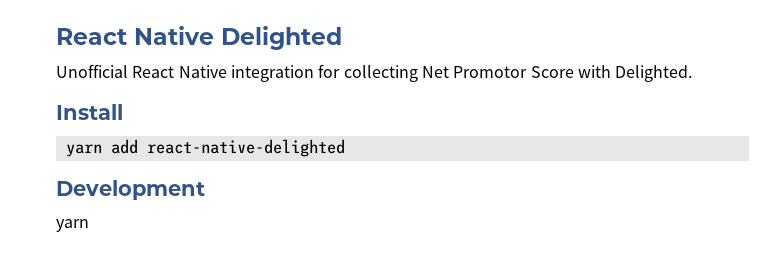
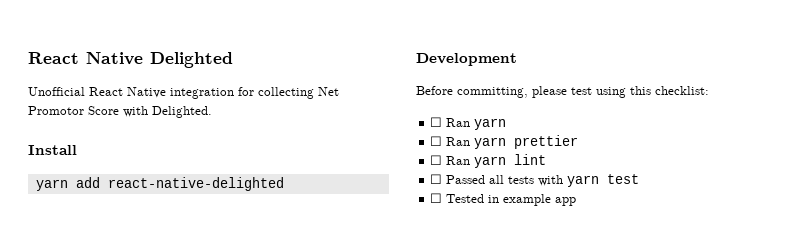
[56,219,89,232] yarn -> [416,86,709,98] [430,117,507,130] [430,135,579,149] [430,154,547,168] [430,174,640,187] [430,193,577,206] Before committing, please test using this checklist: // ☐ Ran yarn // ☐ Ran yarn prettier // ☐ Ran yarn lint // ☐ Passed all tests with yarn test // ☐ Tested in example app

